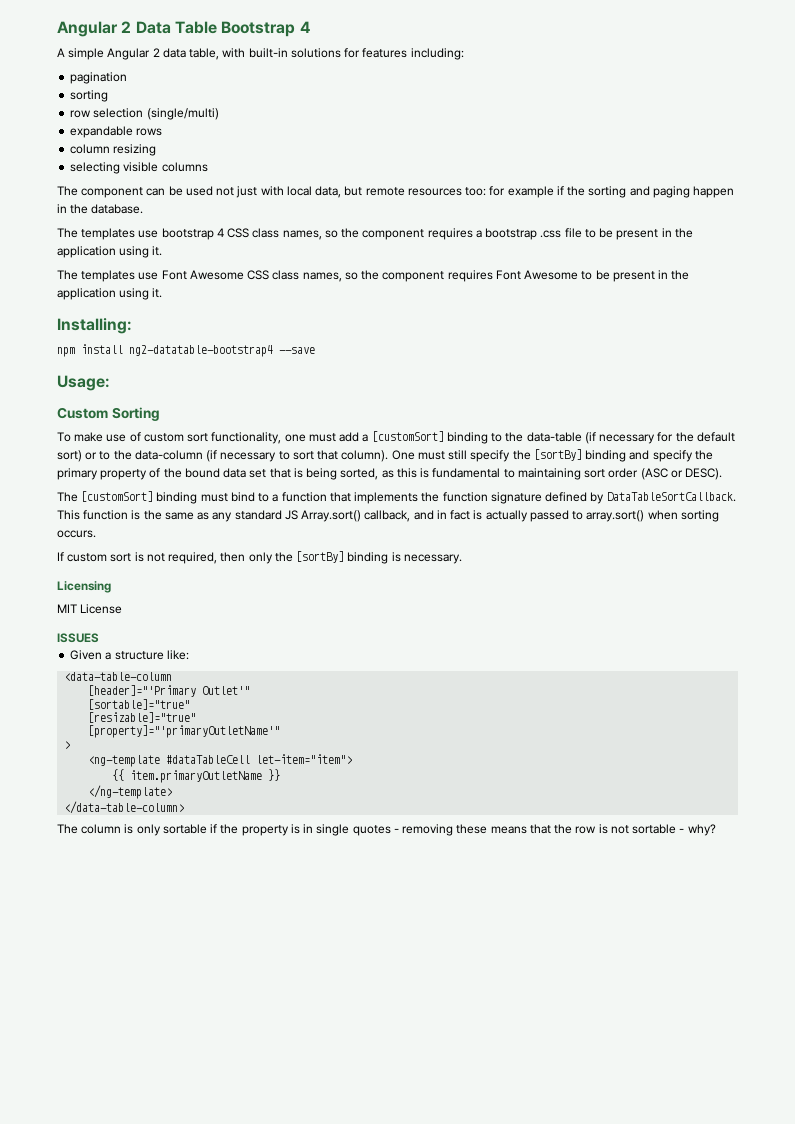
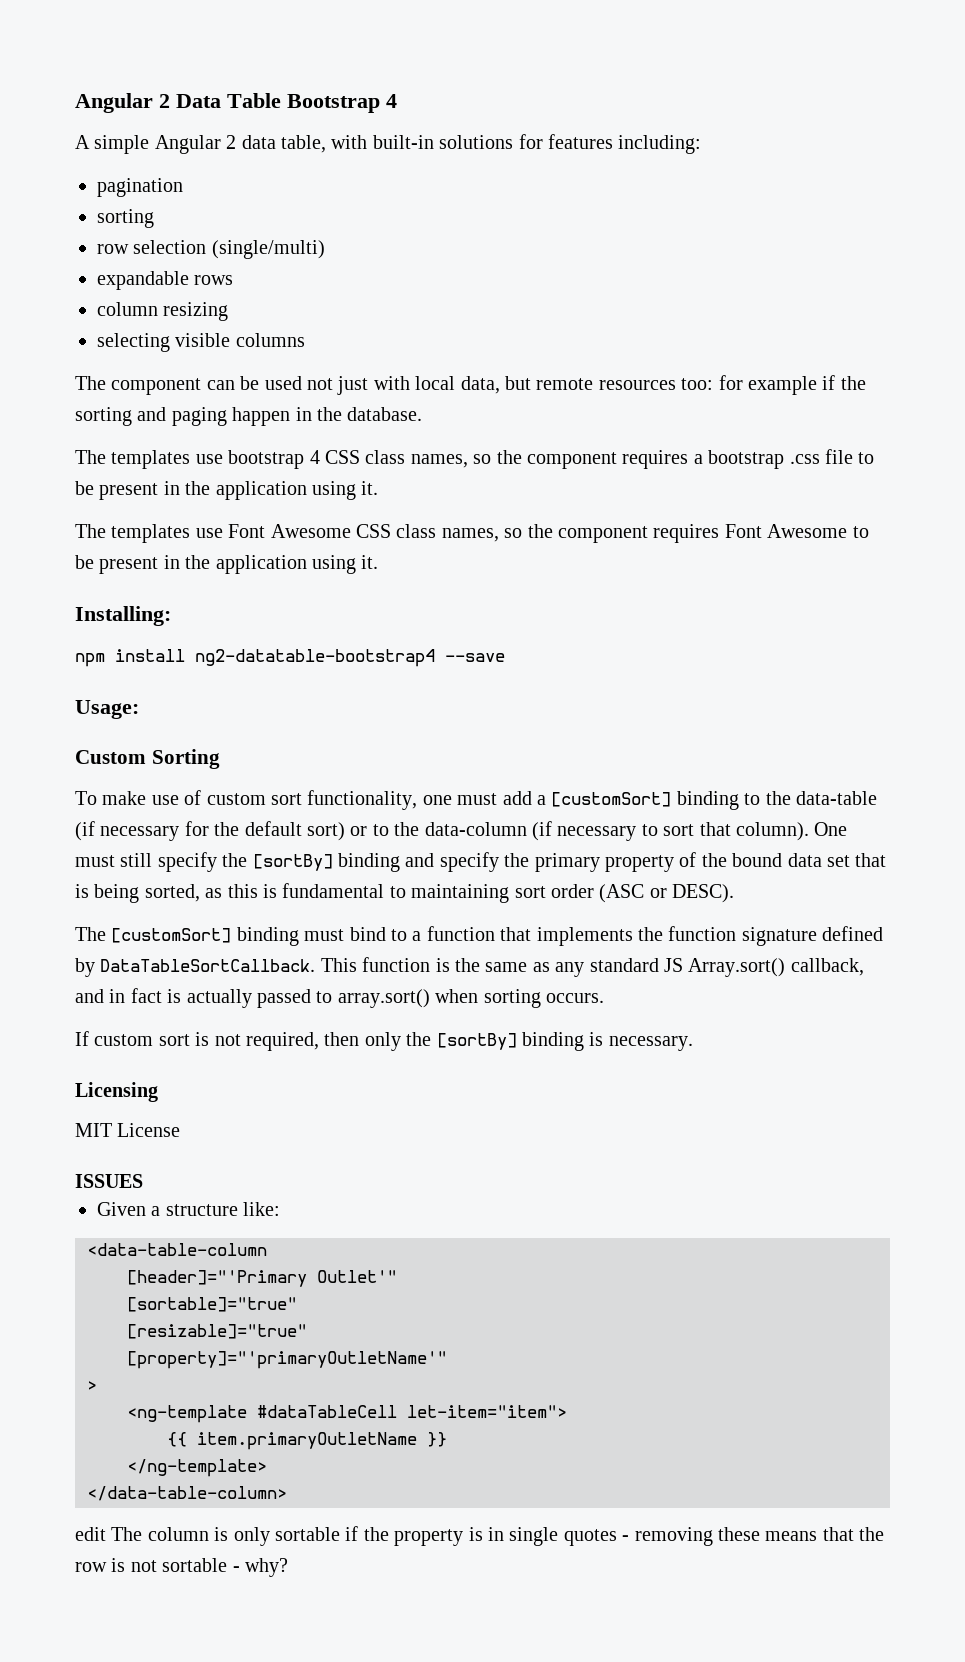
(185, 807) none -> [75,1527,106,1541] edit

